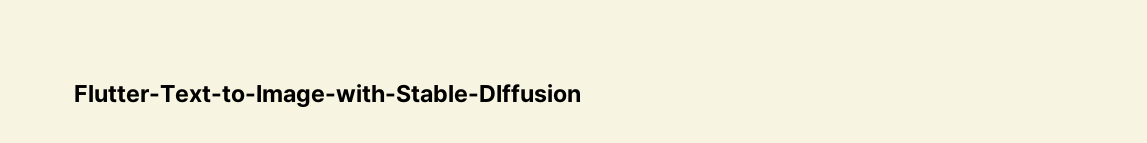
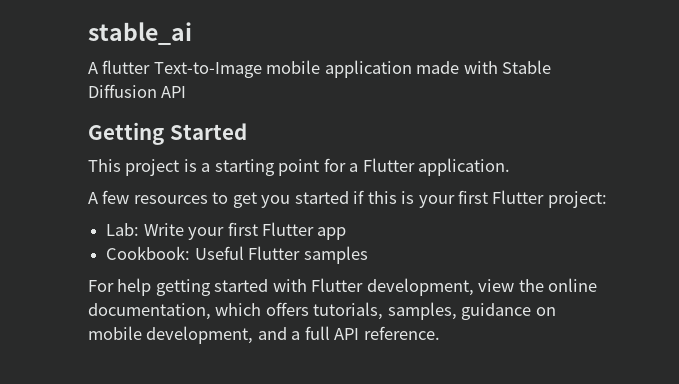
[74,84,581,108] Flutter-Text-to-Image-with-Stable-DIffusion -> [88,22,192,45] [88,60,552,78] [88,84,187,98] [88,122,247,145] [88,158,511,176] [88,190,607,208] [106,222,347,240] [106,246,368,264] [88,278,598,296] [88,302,556,320] [88,326,440,344] stable_ai // A flutter Text-to-Image mobile application made with Stable Diffusion API // Getting Started // This project is a starting point for a Flutter application. // A few resources to get you started if this is your first Flutter project: // Lab: Write your first Flutter app // Cookbook: Useful Flutter samples // For help getting started with Flutter development, view the online documentation, which offers tutorials, samples, guidance on mobile development, and a full API reference.

